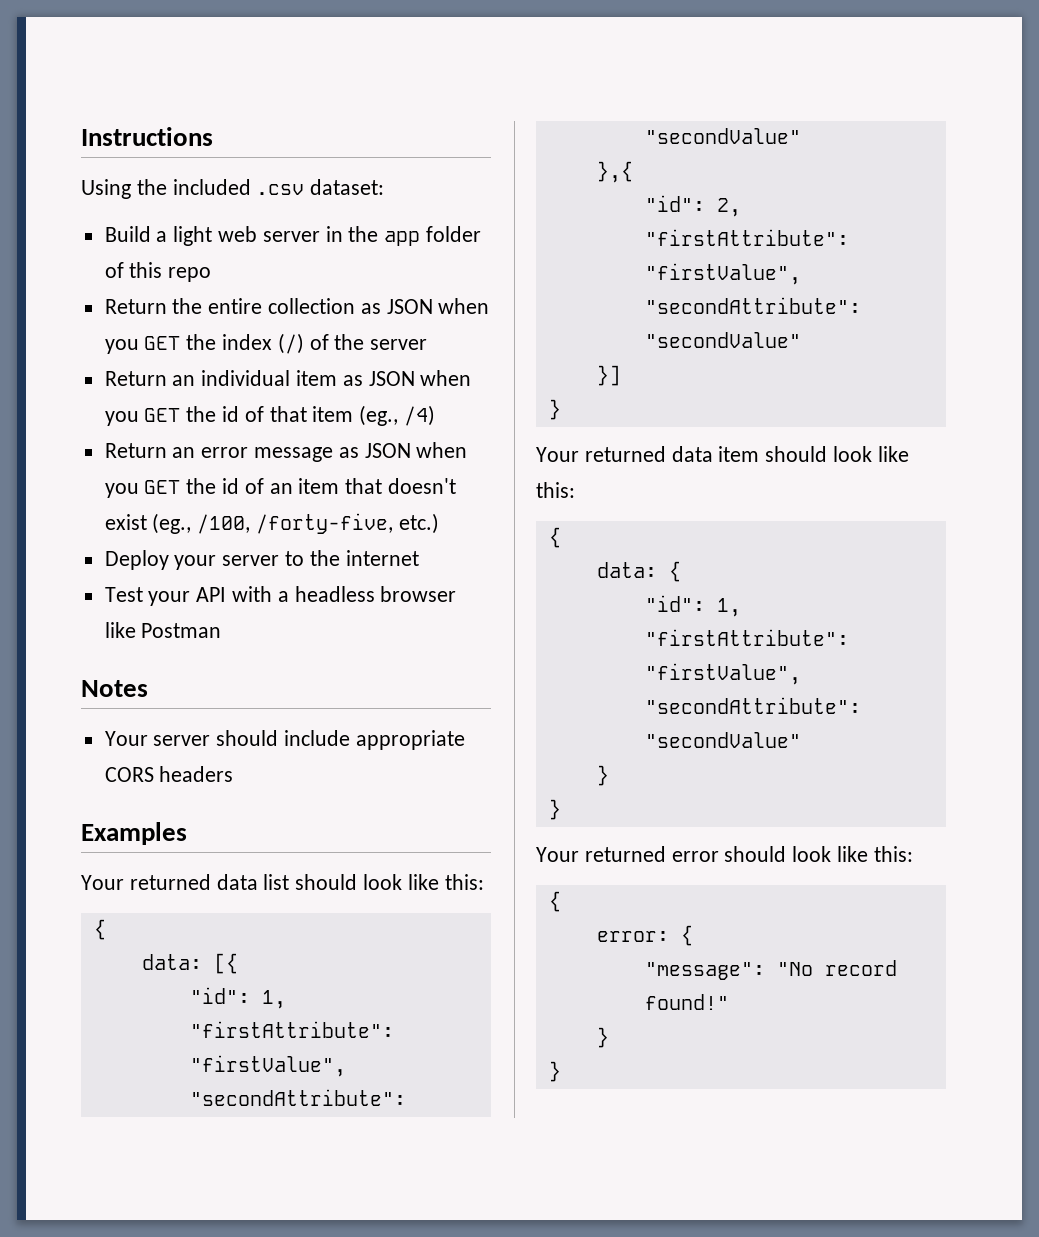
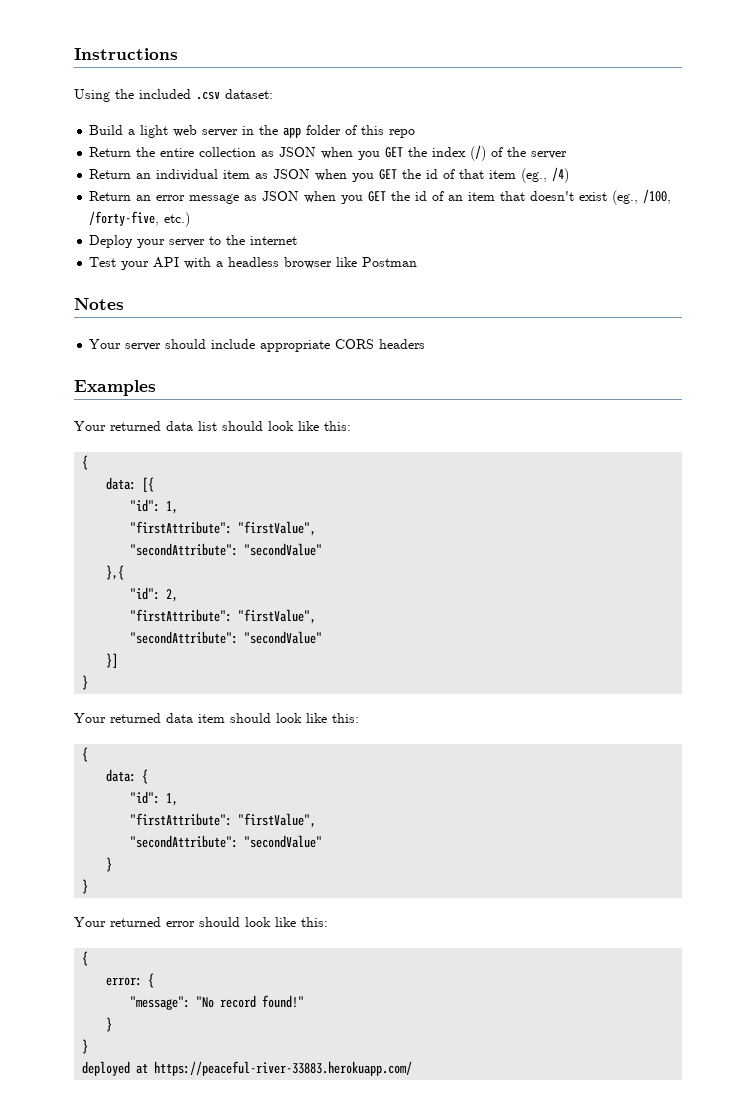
(561, 1071) none -> [82,1061,413,1076] // deployed at https://peaceful-river-33883.herokuapp.com/

